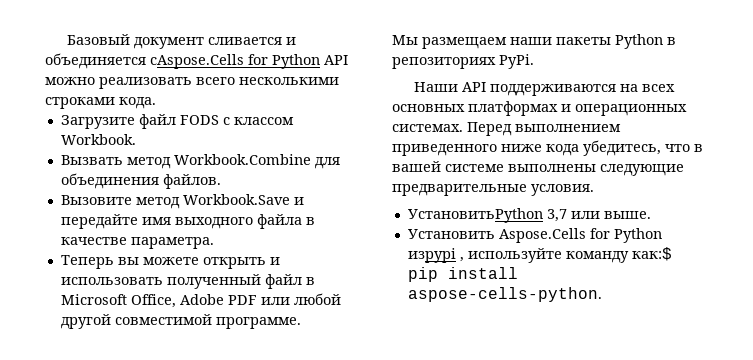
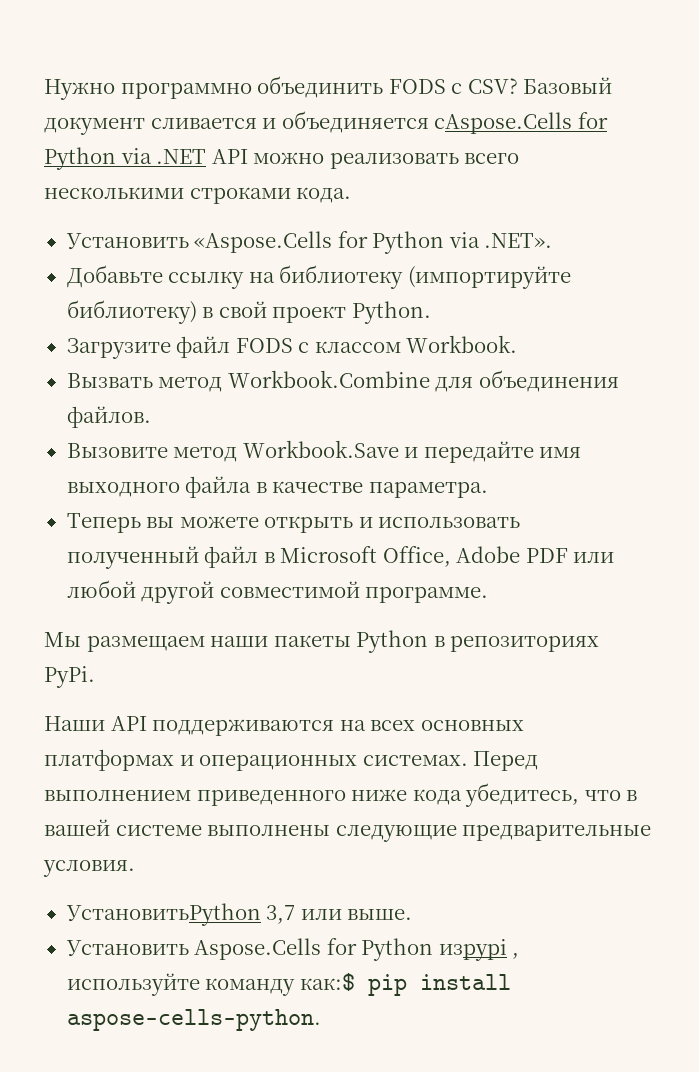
(66, 39) none -> [44,76,518,100] Нужно программно объединить FODS с CSV?
(320, 61) none -> [120,148,207,164] via .NET
(156, 103) none -> [65,231,553,254] [66,265,571,289] [66,300,431,324] // Установить «Aspose.Cells for Python via .NET». // Добавьте ссылку на библиотеку (импортируйте библиотеку) в свой проект Python.

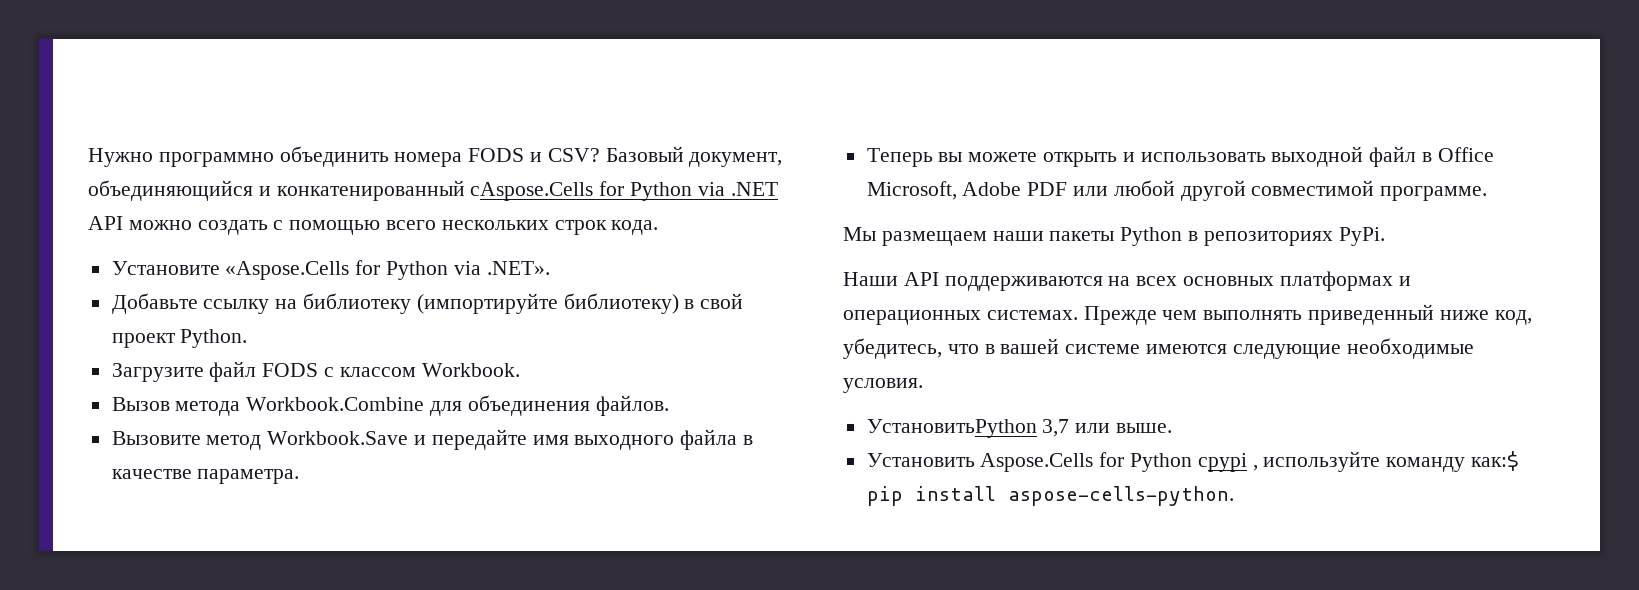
[388,77,613,94] [44,111,429,135] FODS с CSV? Базовый документ сливается и объединяется -> [394,146,783,167] [88,180,465,201] номера FODS и CSV? Базовый документ, объединяющийся и конкатенированный
[329,153,520,169] [44,187,291,204] реализовать всего несколькими строками -> [197,220,607,235] создать с помощью всего нескольких строк
[65,233,189,250] Установить -> [111,261,220,275] Установите
[66,373,223,392] Вызвать метод -> [111,397,241,416] Вызов метода
[66,546,199,569] полученный -> [1271,146,1364,167] выходной
[280,546,451,567] Microsoft Office, -> [1437,147,1494,162] [866,181,957,200] Office Microsoft,
[473,751,539,771] [44,789,462,806] Перед выполнением приведенного ниже кода -> [1083,304,1532,325] Прежде чем выполнять приведенный ниже код,
[207,825,652,842] выполнены следующие предварительные -> [1146,338,1474,359] имеются следующие необходимые
[438,939,507,961] изpypi -> [1197,453,1247,472] сpypi

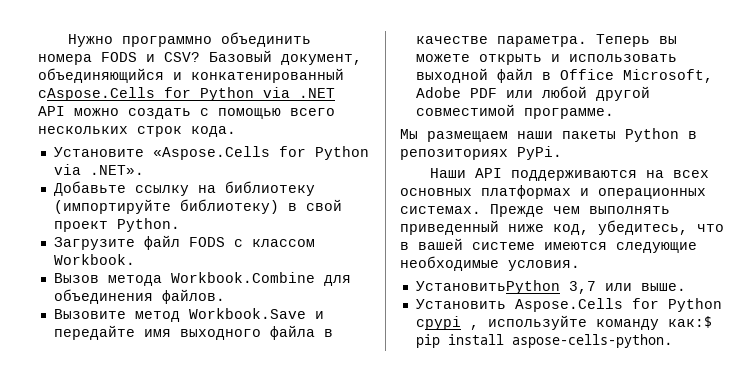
(300, 476) // -> (587, 41) none

